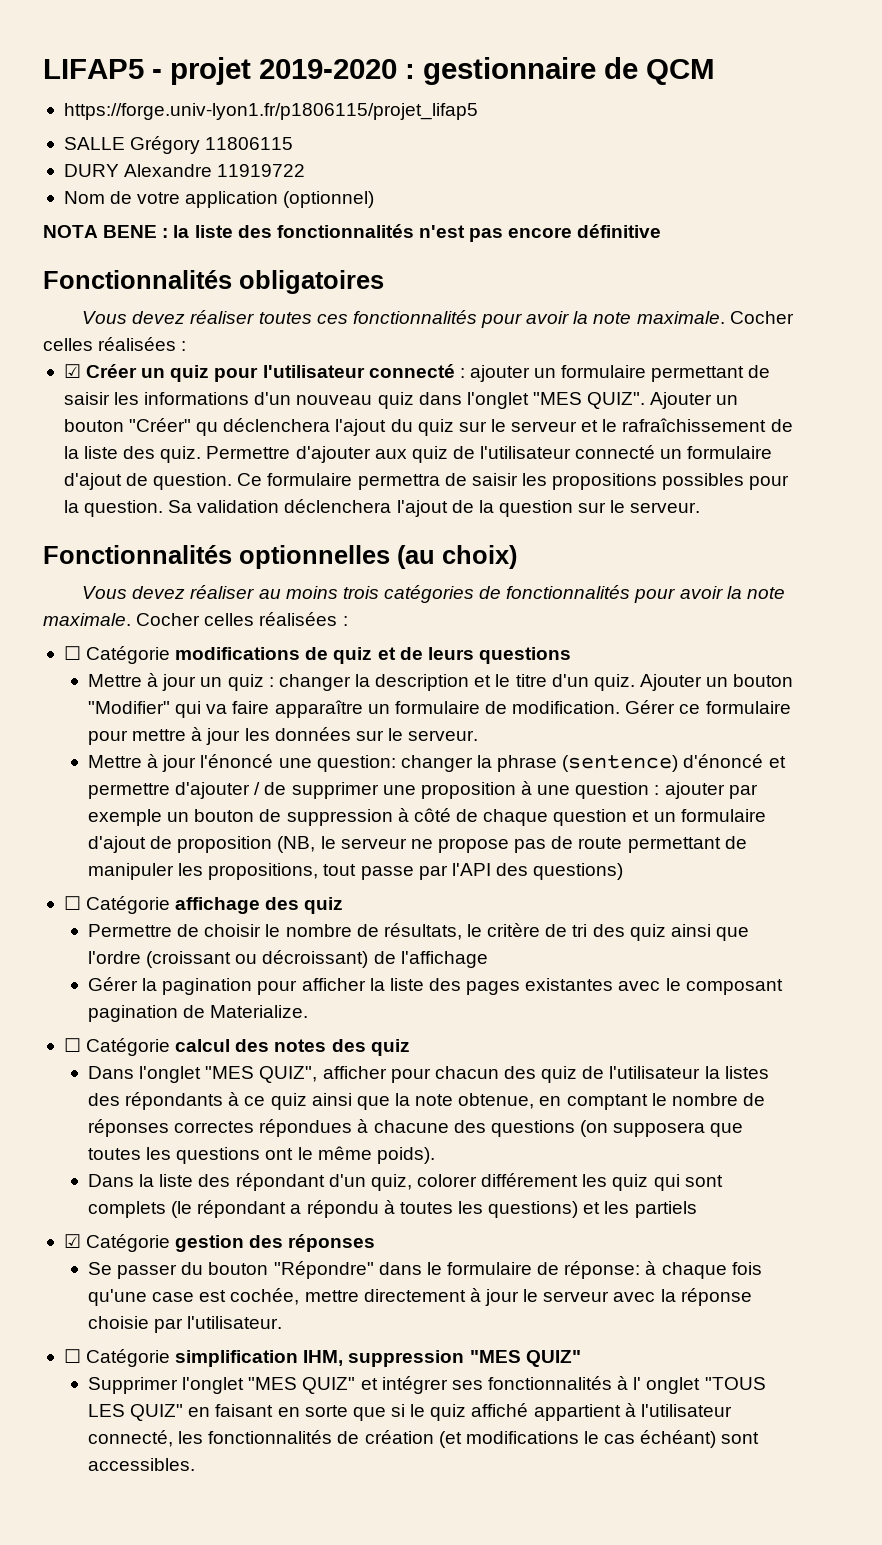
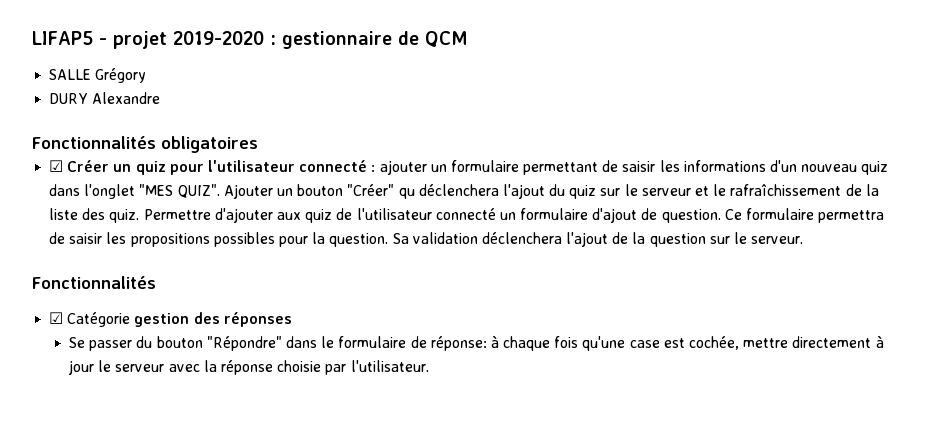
[63,103,478,120] // https://forge.univ-lyon1.fr/p1806115/projet_lifap5 -> (468, 39) none
[205,137,294,150] 11806115 -> (147, 75) none
[217,164,306,177] [63,191,375,208] [43,224,662,242] [43,270,384,294] [82,310,794,328] [43,337,187,351] 11919722 // Nom de votre application (optionnel) // NOTA BENE : la liste des fonctionnalités n'est pas encore définitive // Fonctionnalités obligatoires // Vous devez réaliser toutes ces fonctionnalités pour avoir la note maximale. Cocher celles réalisées : -> [32,136,258,153] // Fonctionnalités obligatoires
[239,545,517,569] [82,585,785,603] [43,612,348,626] [63,646,571,664] [88,673,794,691] [88,700,791,718] [88,727,479,745] [88,754,786,772] [88,781,758,799] [88,808,766,826] [88,836,747,853] [88,863,624,880] [63,896,344,914] [88,923,749,941] [88,950,488,968] [88,977,783,995] [88,1005,309,1022] [63,1038,410,1056] [88,1066,769,1083] [88,1092,765,1110] [88,1119,744,1137] [88,1146,435,1164] [88,1173,723,1191] [88,1200,697,1218] optionnelles (au choix) // Vous devez réaliser au moins trois catégories de fonctionnalités pour avoir la note maximale. Cocher celles réalisées : // ☐ Catégorie modifications de quiz et de leurs questions // Mettre à jour un quiz : changer la description et le titre d'un quiz. Ajouter un bouton "Modifier" qui va faire apparaître un formulaire de modification. Gérer ce formulaire pour mettre à jour les données sur le serveur. // Mettre à jour l'énoncé une question: changer la phrase (sentence) d'énoncé et permettre d'ajouter / de supprimer une proposition à une question : ajouter par exemple un bouton de suppression à côté de chaque question et un formulaire d'ajout de proposition (NB, le serveur ne propose pas de route permettant de manipuler les propositions, tout passe par l'API des questions) // ☐ Catégorie affichage des quiz // Permettre de choisir le nombre de résultats, le critère de tri des quiz ainsi que l'ordre (croissant ou décroissant) de l'affichage // Gérer la pagination pour afficher la liste des pages existantes avec le composant pagination de Materialize. // ☐ Catégorie calcul des notes des quiz // Dans l'onglet "MES QUIZ", afficher pour chacun des quiz de l'utilisateur la listes des répondants à ce quiz ainsi que la note obtenue, en comptant le nombre de réponses correctes répondues à chacune des questions (on supposera que toutes les questions ont le même poids). // Dans la liste des répondant d'un quiz, colorer différement les quiz qui sont complets (le répondant a répondu à toutes les questions) et les partiels -> (156, 282) none
[63,1349,581,1367] [88,1376,766,1394] [88,1403,732,1421] [88,1430,760,1448] [88,1458,196,1471] // ☐ Catégorie simplification IHM, suppression "MES QUIZ" // Supprimer l'onglet "MES QUIZ" et intégrer ses fonctionnalités à l' onglet "TOUS LES QUIZ" en faisant en sorte que si le quiz affiché appartient à l'utilisateur connecté, les fonctionnalités de création (et modifications le cas échéant) sont accessibles. -> (429, 366) none

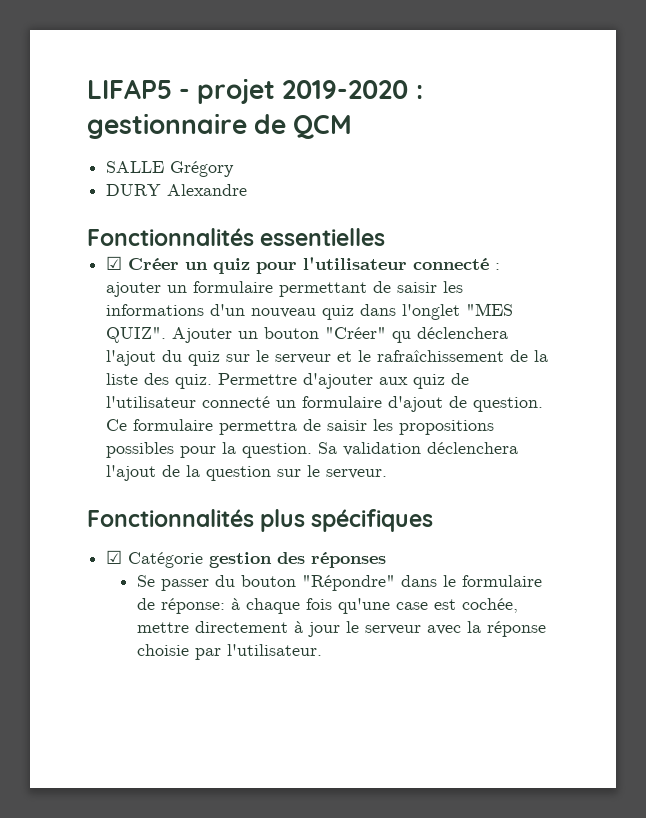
[161,136,258,153] obligatoires -> [260,228,386,246] essentielles
(156, 282) none -> [260,509,434,532] plus spécifiques

